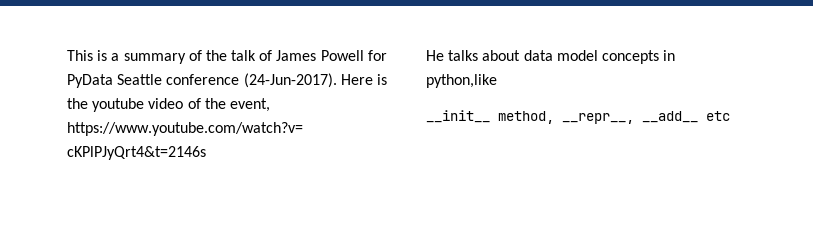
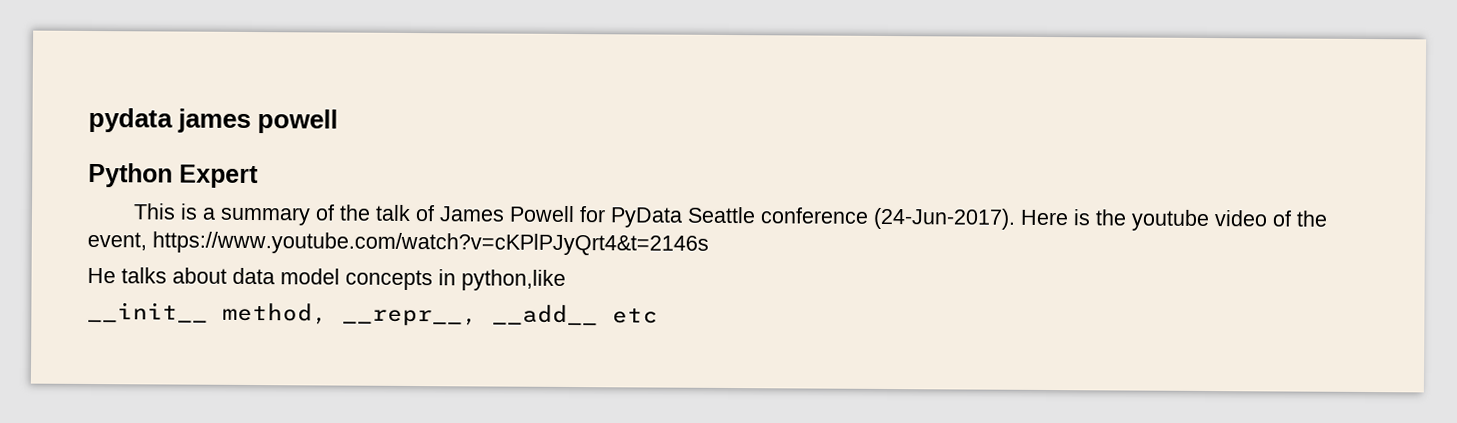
(67, 55) none -> [88,107,339,134] [88,162,259,189] pydata james powell // Python Expert //

